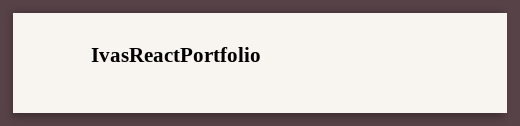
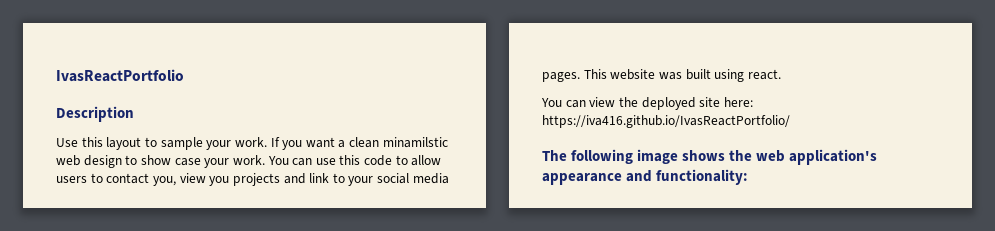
(261, 54) none -> [56,106,134,122] [56,137,448,150] [56,155,442,168] [56,173,449,186] [542,69,781,82] [541,97,753,110] [542,115,790,128] [542,149,878,165] [542,169,749,185] // Description // Use this layout to sample your work. If you want a clean minamilstic web design to show case your work. You can use this code to allow users to contact you, view you projects and link to your social media pages. This website was built using react. // You can view the deployed site here: https://iva416.github.io/IvasReactPortfolio/ // The following image shows the web application's appearance and functionality:

